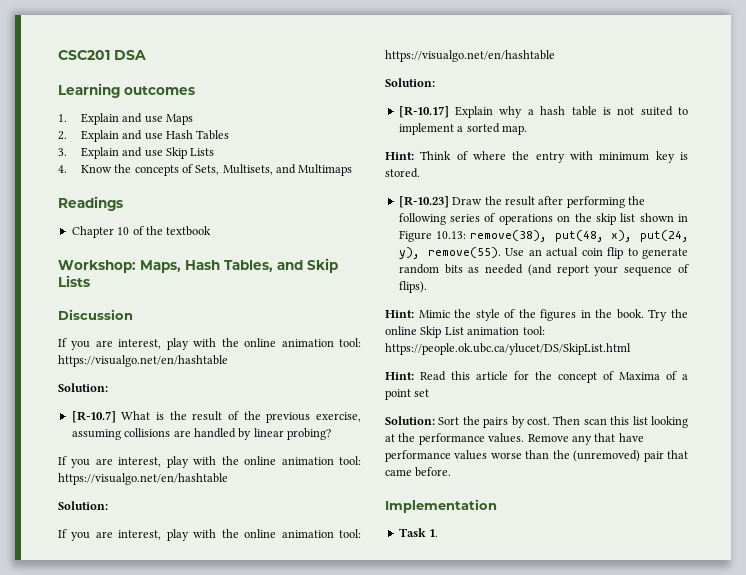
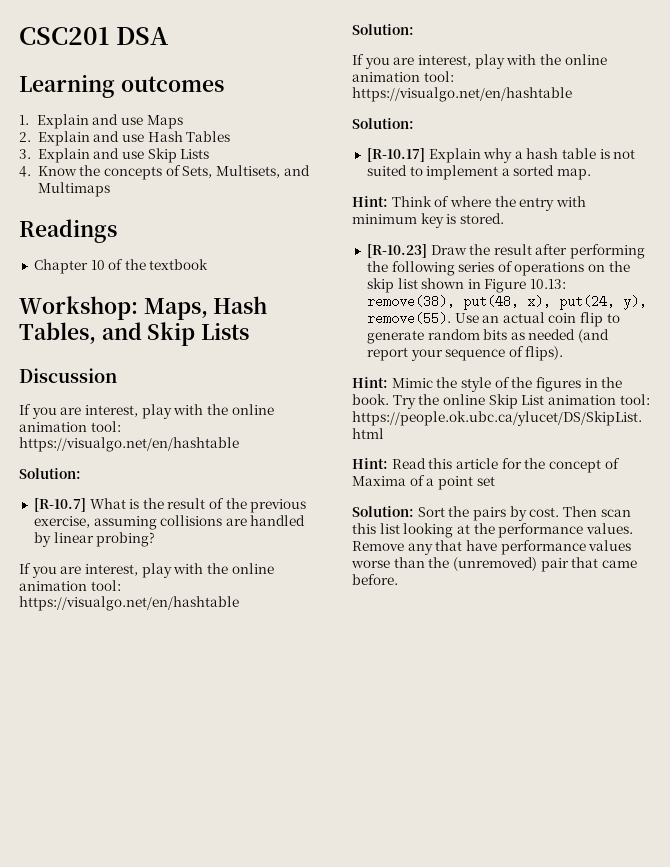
[385,499,497,513] [398,528,439,537] // Implementation // Task 1. -> (398, 579) none

